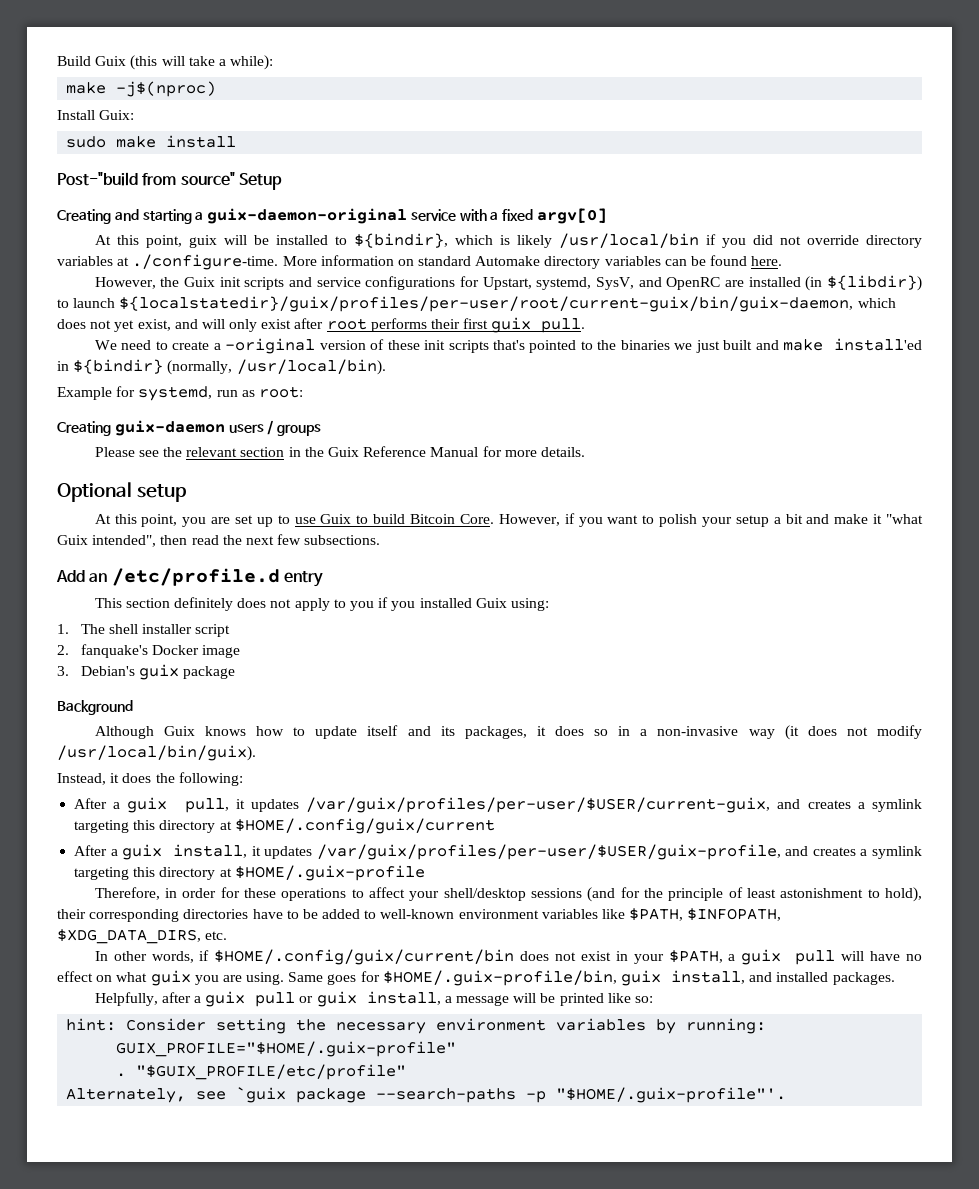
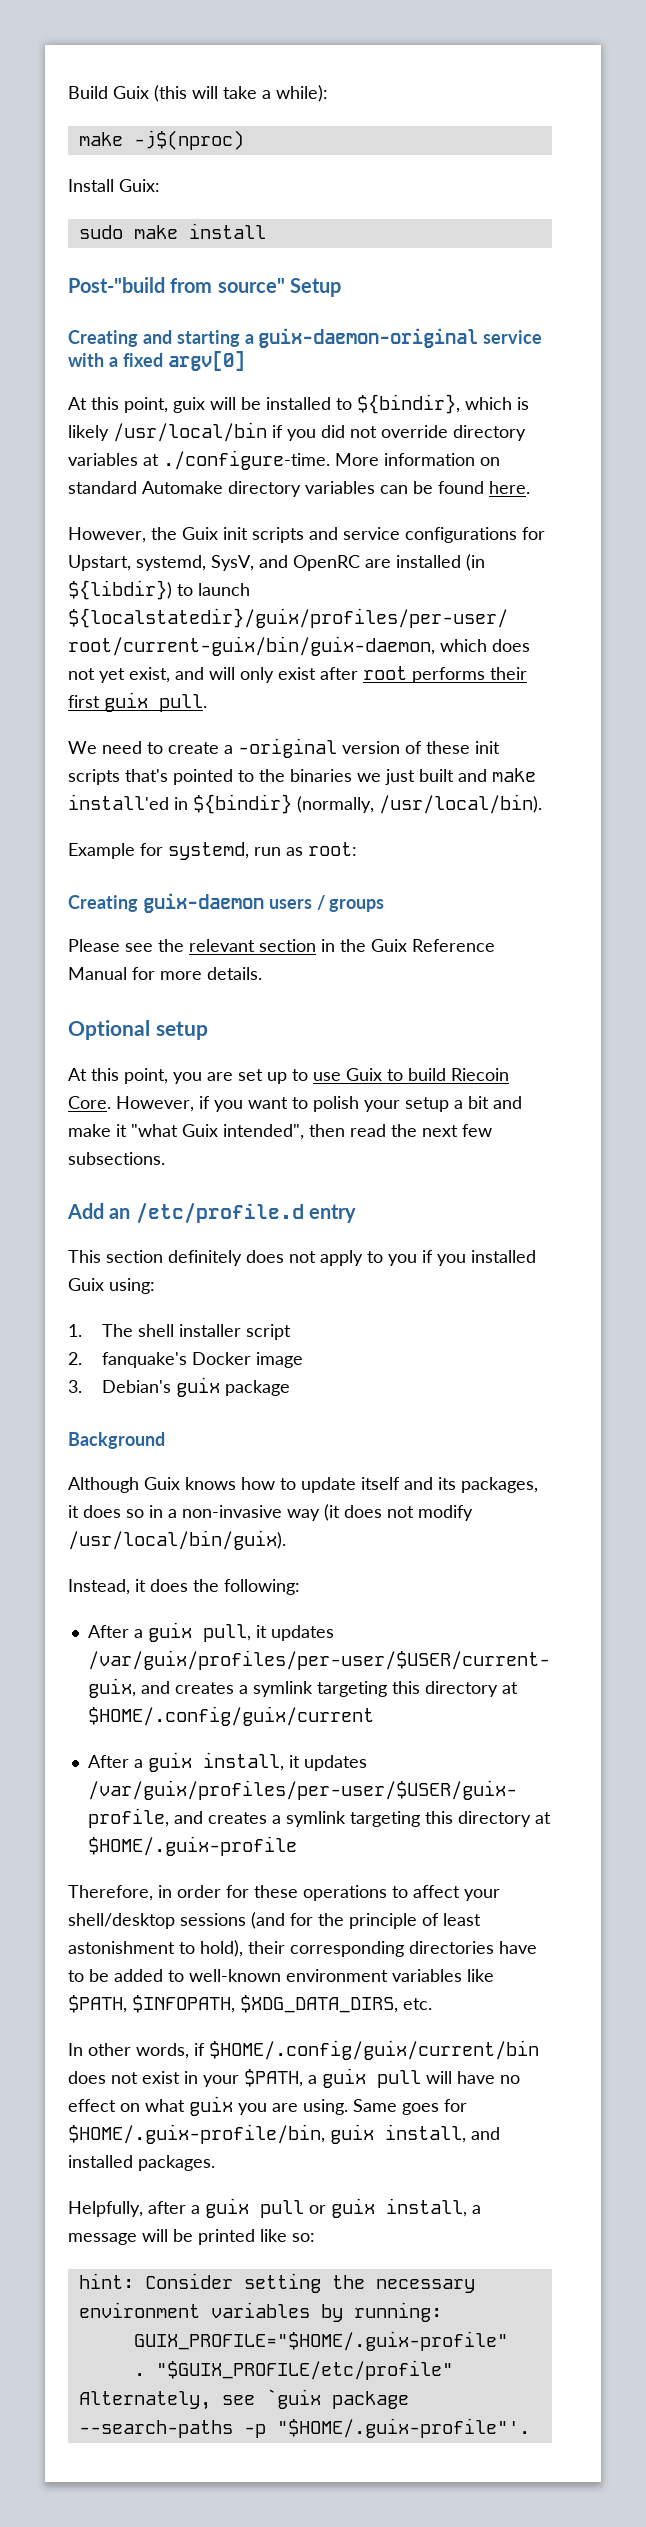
[410,514,456,524] Bitcoin -> [451,1068,509,1081] Riecoin

